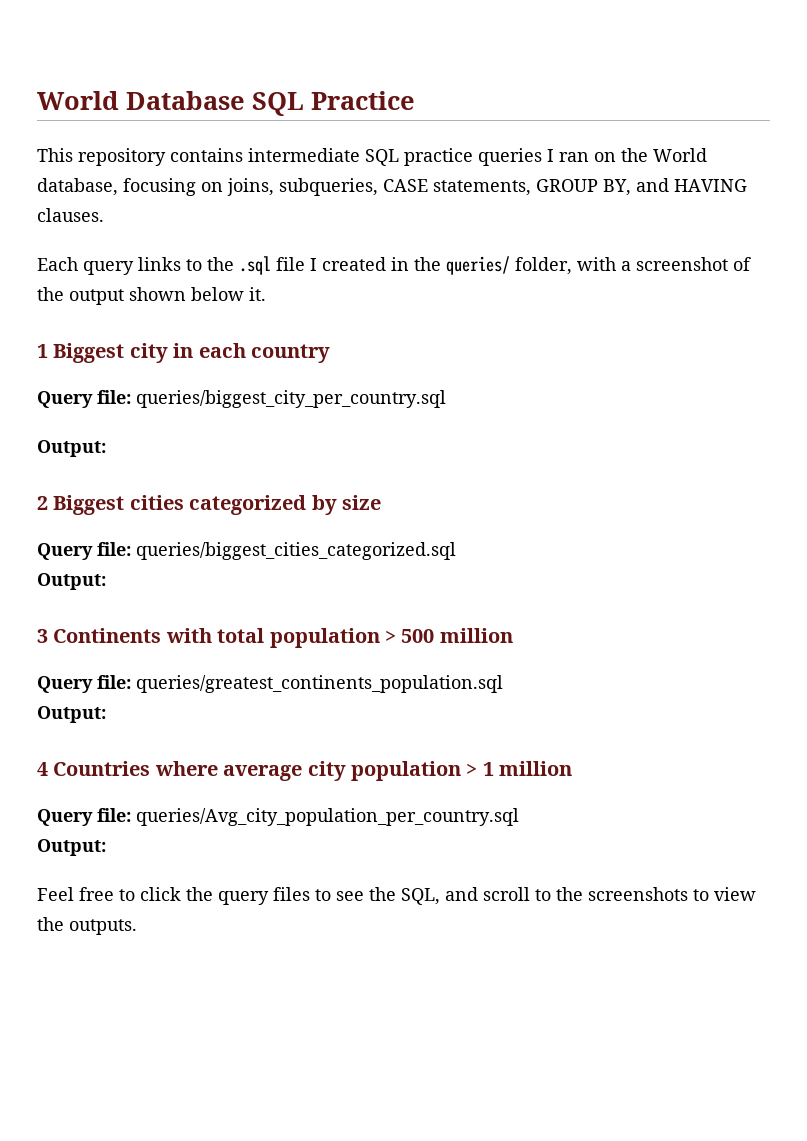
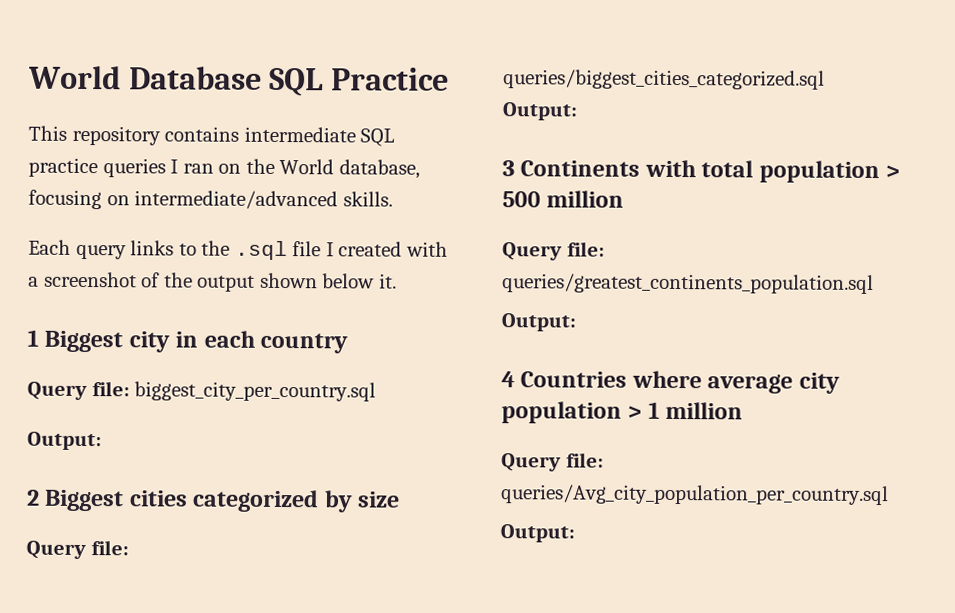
[227,178,747,196] [37,208,104,222] joins, subqueries, CASE statements, GROUP BY, and HAVING clauses. -> [134,190,393,210] intermediate/advanced skills.
[391,256,572,275] in the queries/ folder, -> (403, 249) none
[136,390,446,408] queries/biggest_city_per_country.sql -> [134,381,377,402] biggest_city_per_country.sql
[37,887,756,905] [37,917,137,935] // Feel free to click the query files to see the SQL, and scroll to the screenshots to view the outputs. -> (575, 533) none

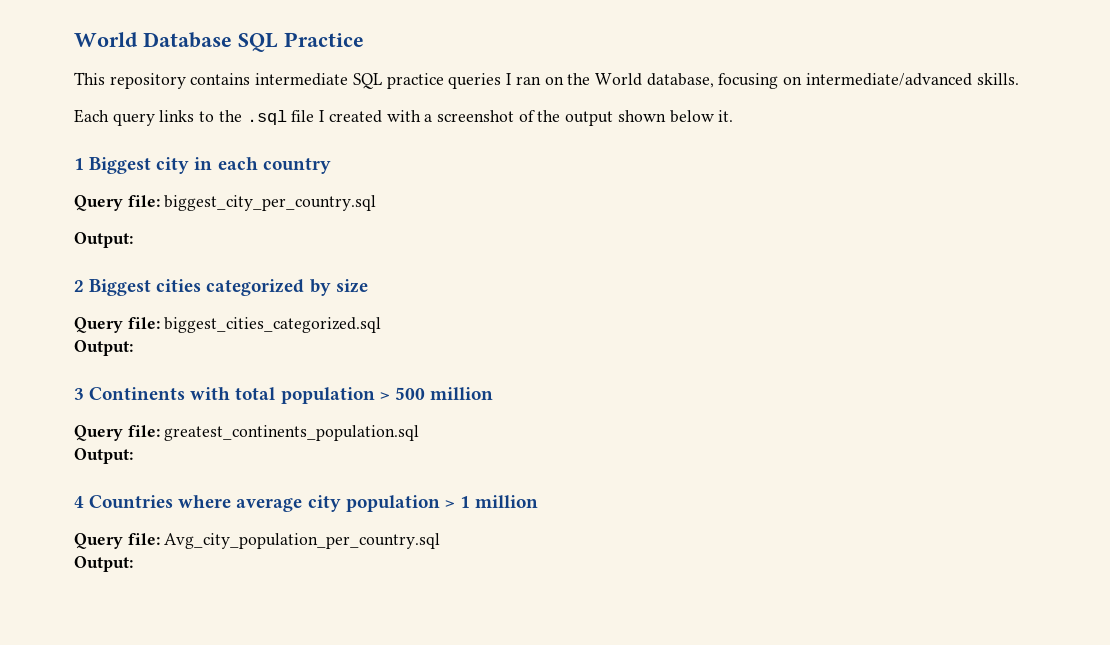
[503,69,825,90] queries/biggest_cities_categorized.sql -> [164,317,382,333] biggest_cities_categorized.sql
[502,273,874,295] queries/greatest_continents_population.sql -> [164,425,420,441] greatest_continents_population.sql
[501,484,889,506] queries/Avg_city_population_per_country.sql -> [164,533,441,549] Avg_city_population_per_country.sql

